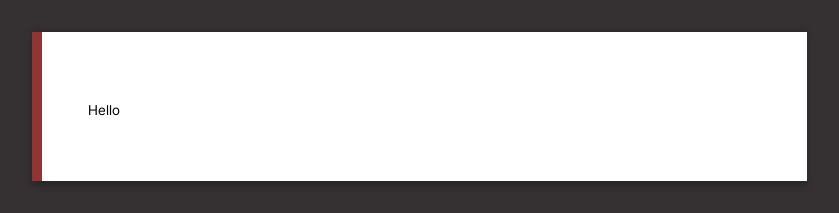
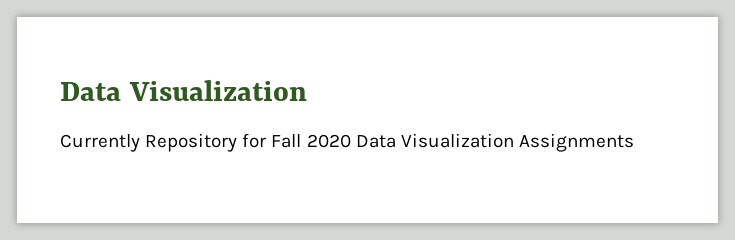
[88,105,120,116] Hello -> [60,80,307,101] [60,133,634,152] Data Visualization // Currently Repository for Fall 2020 Data Visualization Assignments

